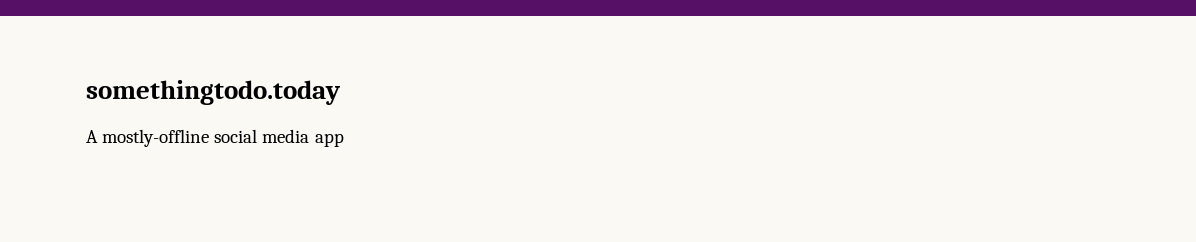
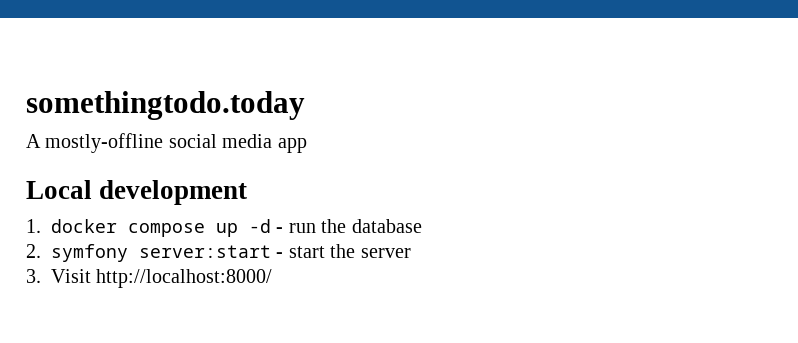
(344, 140) none -> [26,180,248,205] [26,219,422,237] [26,244,411,262] [26,269,273,288] // Local development // 1. docker compose up -d - run the database // 2. symfony server:start - start the server // 3. Visit http://localhost:8000/

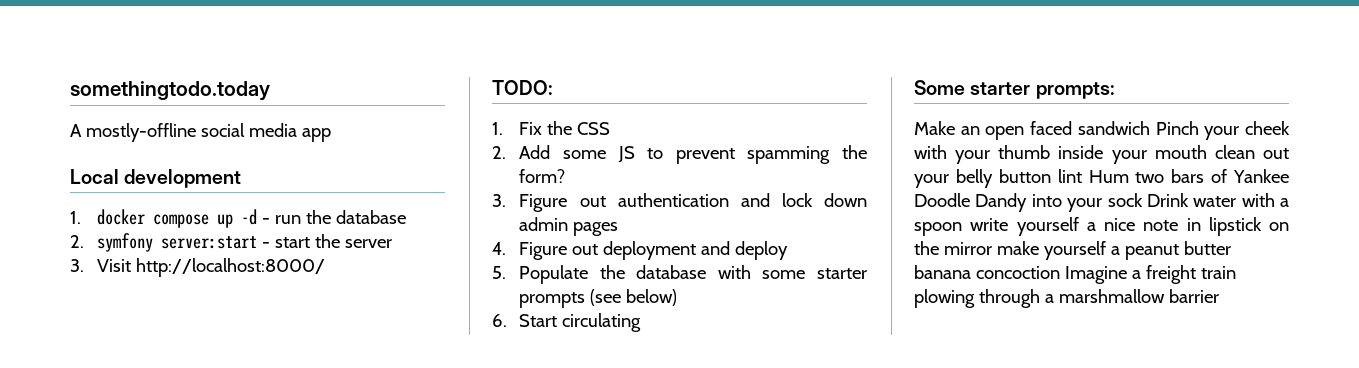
(273, 278) none -> [492,80,553,95] [492,121,611,135] [492,145,867,164] [519,169,566,183] [492,193,867,212] [519,217,619,236] [492,241,789,260] [492,265,867,284] [519,289,678,308] [492,313,642,332] [914,80,1115,99] [914,121,1290,140] [914,145,1289,164] [914,169,1290,188] [914,193,1289,212] [914,217,1289,236] [914,241,1231,260] [914,265,1236,284] [914,289,1219,308] // TODO: // 1. Fix the CSS // 2. Add some JS to prevent spamming the form? // 3. Figure out authentication and lock down admin pages // 4. Figure out deployment and deploy // 5. Populate the database with some starter prompts (see below) // 6. Start circulating // Some starter prompts: // Make an open faced sandwich Pinch your cheek with your thumb inside your mouth clean out your belly button lint Hum two bars of Yankee Doodle Dandy into your sock Drink water with a spoon write yourself a nice note in lipstick on the mirror make yourself a peanut butter banana concoction Imagine a freight train plowing through a marshmallow barrier

